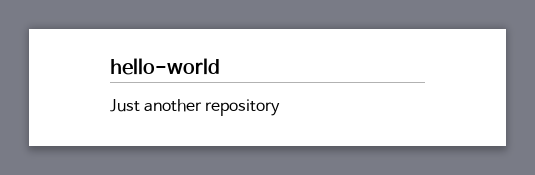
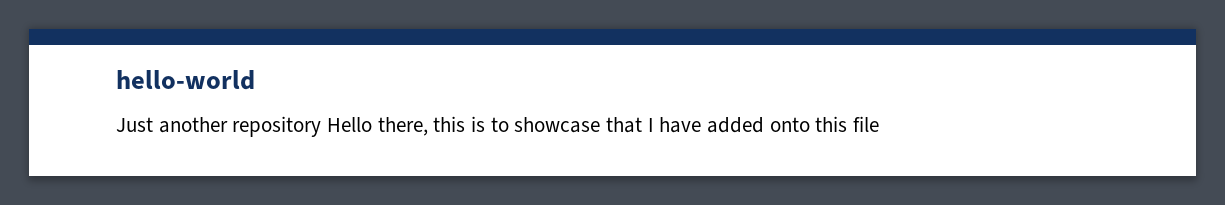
(281, 107) none -> [327,116,880,136] Hello there, this is to showcase that I have added onto this file

